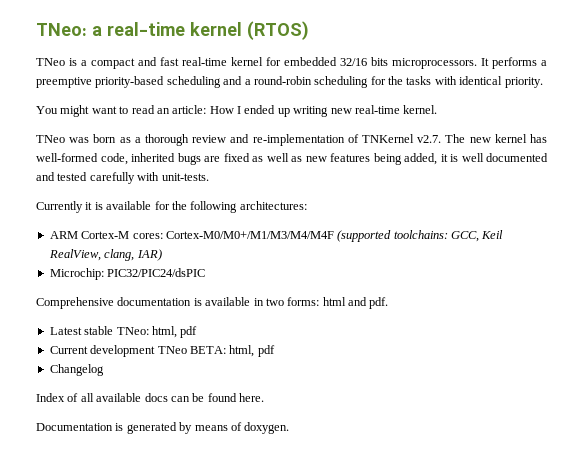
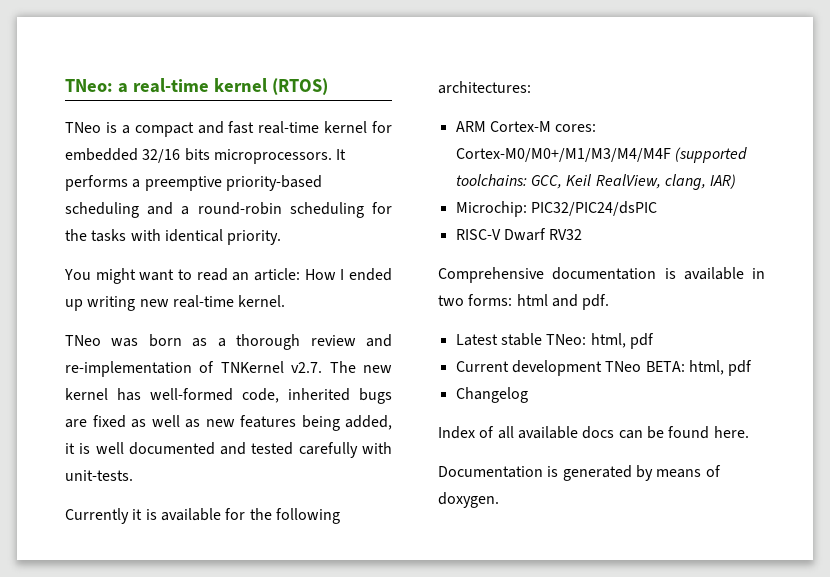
(206, 272) none -> [455,228,583,241] // RISC-V Dwarf RV32

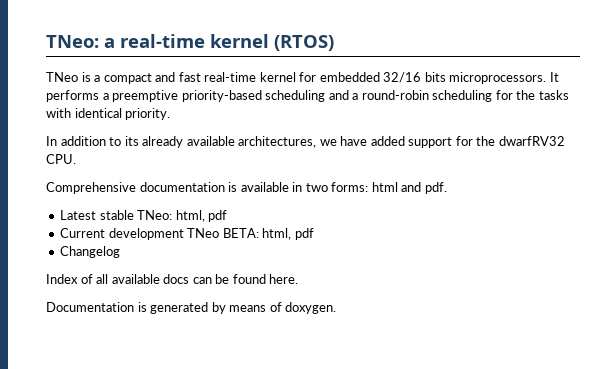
[64,268,392,284] [65,295,286,311] [65,334,392,350] [65,361,392,377] [65,388,392,404] [65,415,392,431] [65,442,392,458] [65,470,133,481] [65,508,340,524] [438,81,531,94] [455,121,597,132] [455,147,747,163] [455,174,737,190] [455,201,657,217] [455,228,583,241] You might want to read an article: How I ended up writing new real-time kernel. // TNeo was born as a thorough review and re-implementation of TNKernel v2.7. The new kernel has well-formed code, inherited bugs are fixed as well as new features being added, it is well documented and tested carefully with unit-tests. // Currently it is available for the following architectures: // ARM Cortex-M cores: Cortex-M0/M0+/M1/M3/M4/M4F (supported toolchains: GCC, Keil RealView, clang, IAR) // Microchip: PIC32/PIC24/dsPIC // RISC-V Dwarf RV32 -> [46,136,565,148] [46,154,76,164] In addition to its already available architectures, we have added support for the dwarfRV32 CPU.

